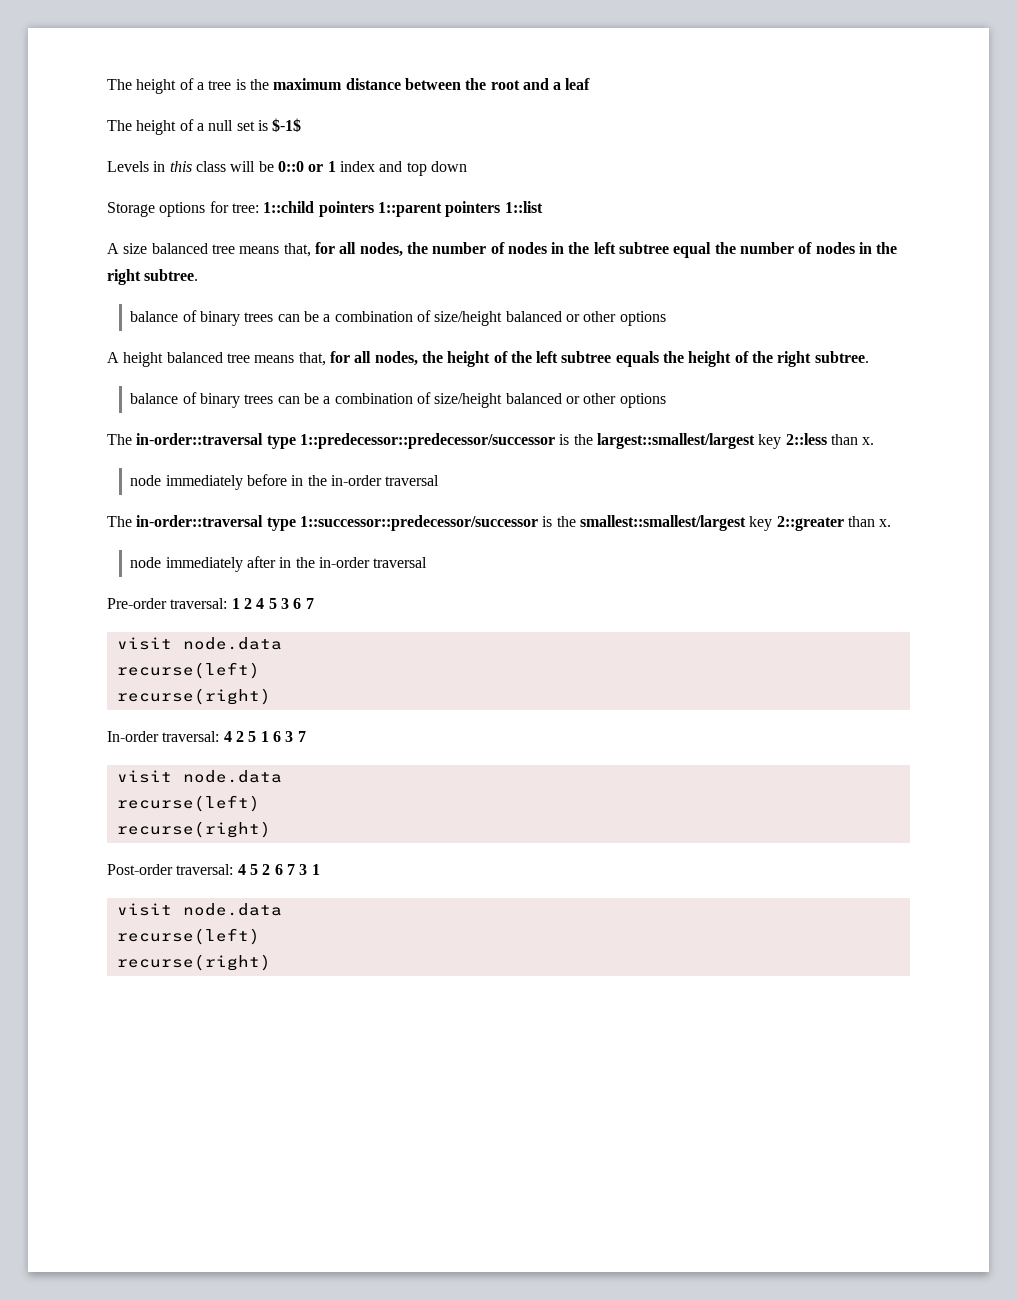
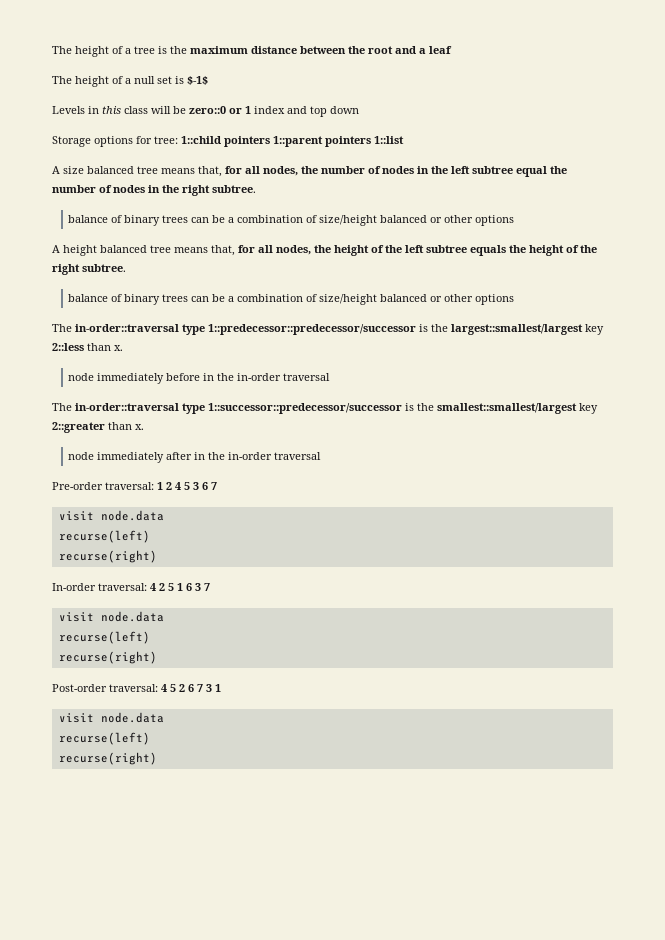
[277,161,304,172] 0::0 -> [189,106,226,114] zero::0

